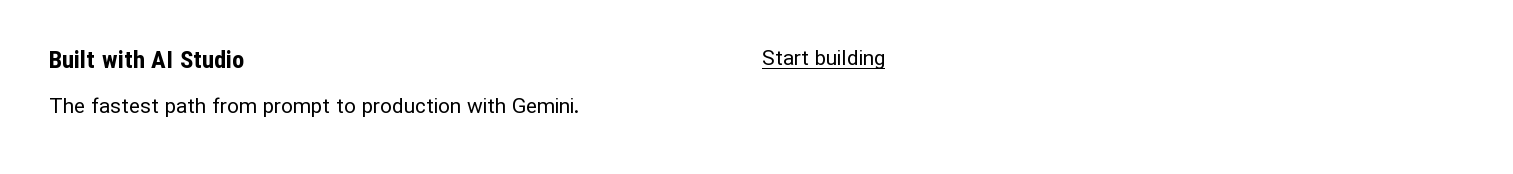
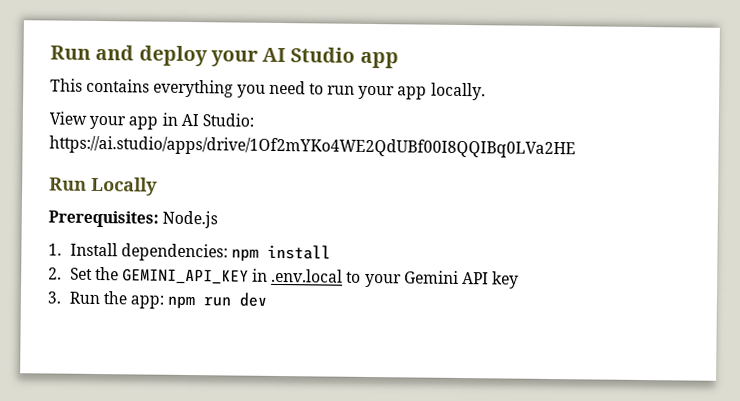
[49,50,244,68] [49,97,579,117] [762,50,885,69] Built with AI Studio // The fastest path from prompt to production with Gemini. // Start building -> [50,44,399,69] [50,78,486,101] [49,111,254,130] [49,135,576,159] [49,176,158,196] [48,210,219,229] [48,242,331,262] [48,266,520,289] [47,291,268,310] Run and deploy your AI Studio app // This contains everything you need to run your app locally. // View your app in AI Studio: https://ai.studio/apps/drive/1Of2mYKo4WE2QdUBf00I8QQIBq0LVa2HE // Run Locally // Prerequisites: Node.js // 1. Install dependencies: npm install // 2. Set the GEMINI_API_KEY in .env.local to your Gemini API key // 3. Run the app: npm run dev

